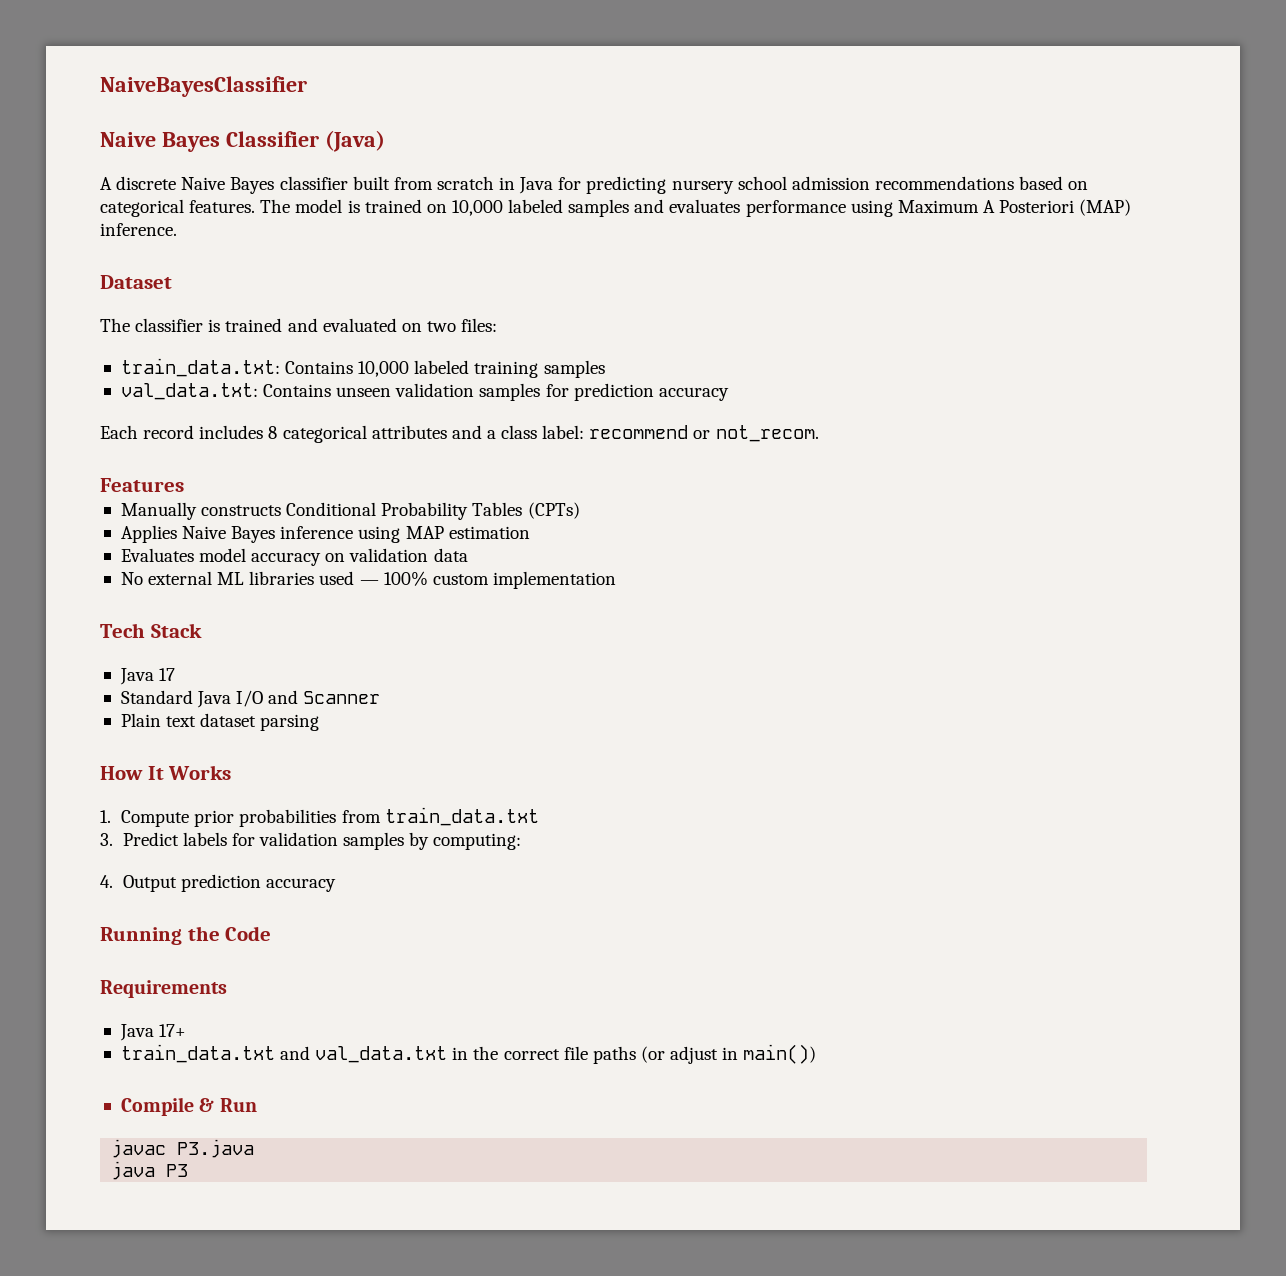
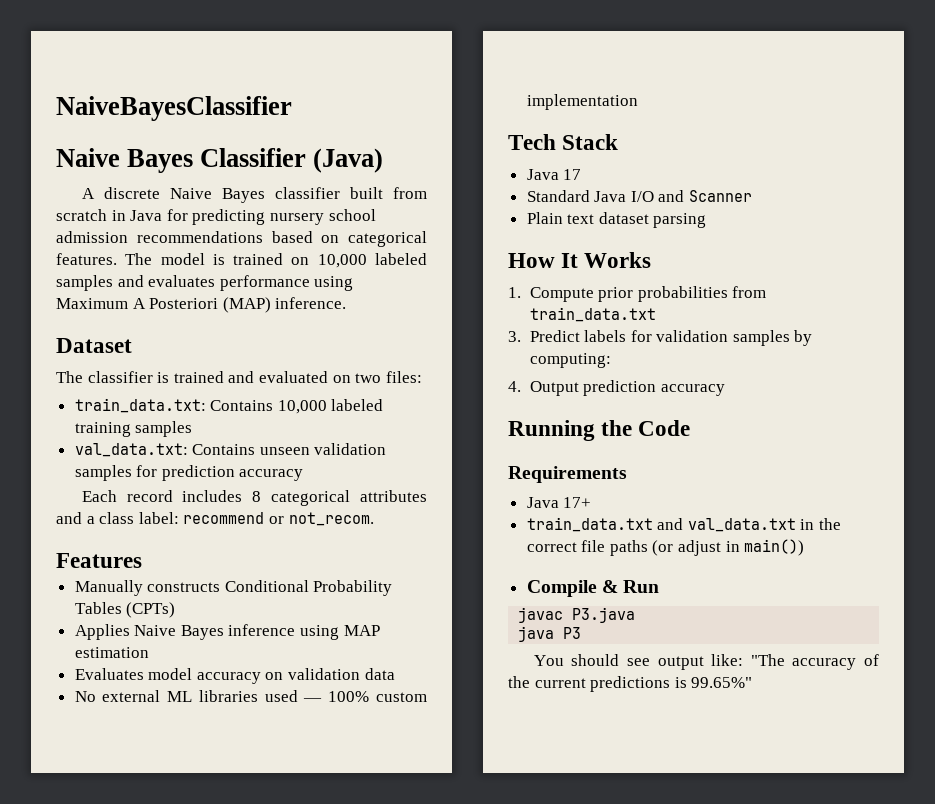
(189, 1170) none -> [533,654,879,670] [508,676,753,692] // You should see output like: "The accuracy of the current predictions is 99.65%"

